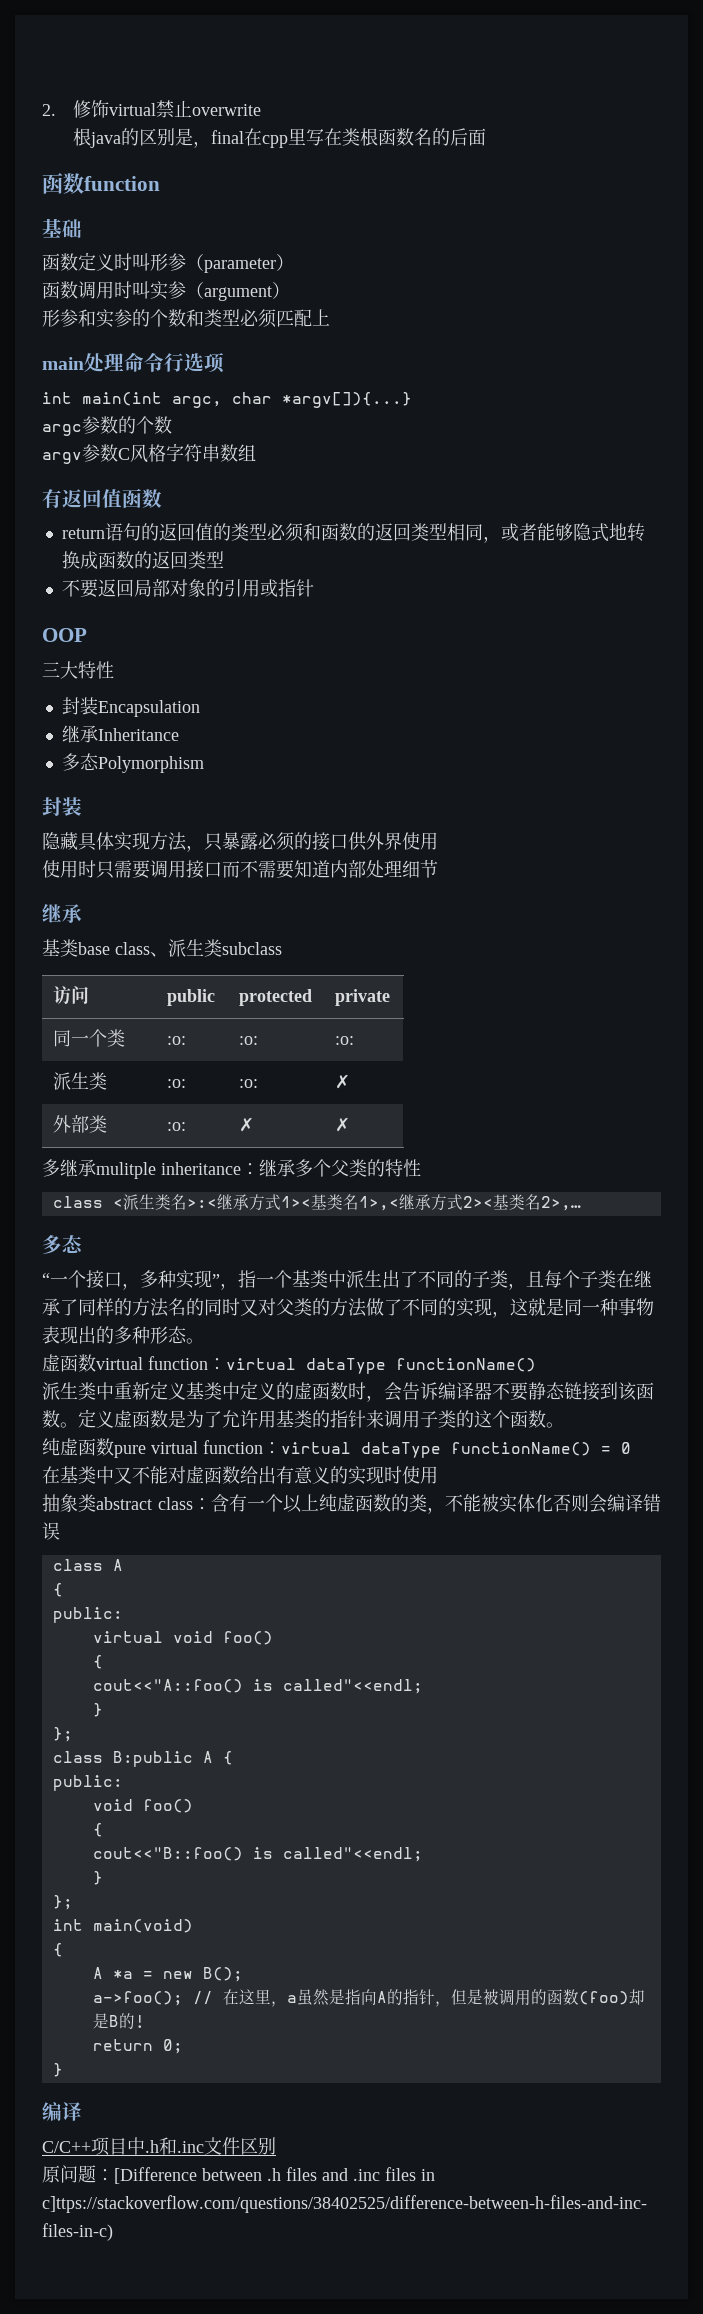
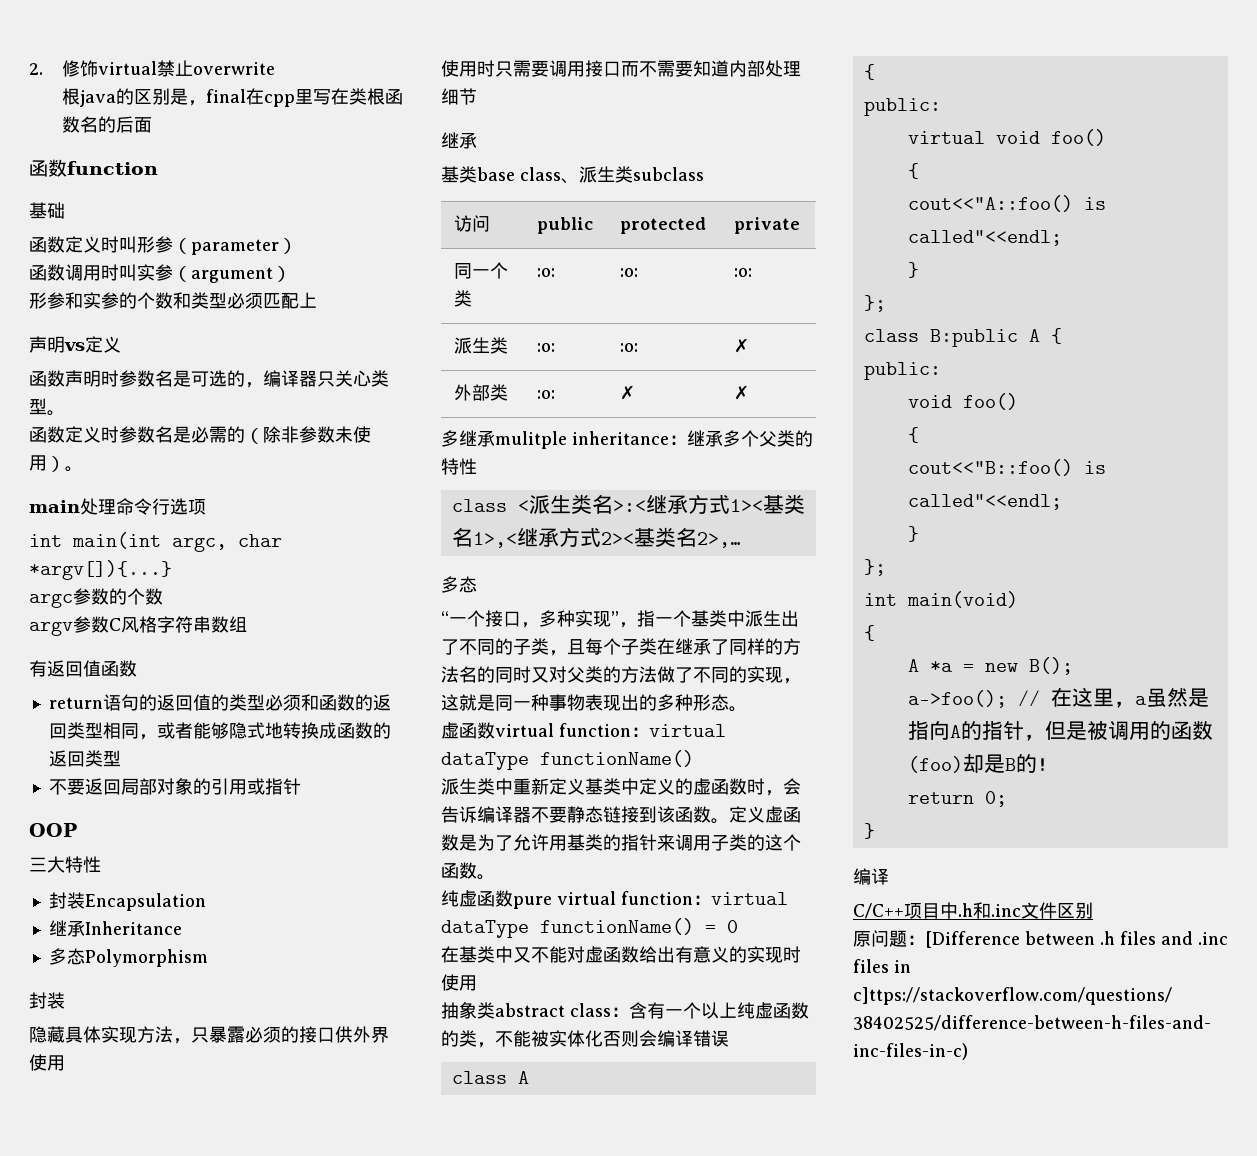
(330, 317) none -> [29,336,121,353] [29,370,389,388] [29,398,65,416] [29,426,371,444] [29,455,83,472] // 声明vs定义 // 函数声明时参数名是可选的，编译器只关心类型。 // 函数定义时参数名是必需的（除非参数未使用）。

